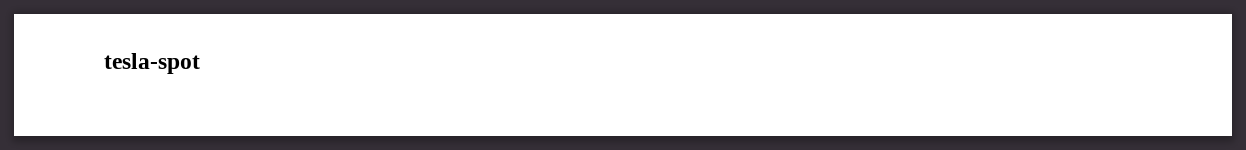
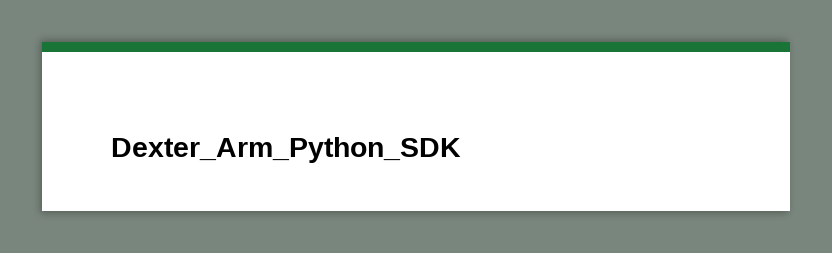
[104,53,200,74] tesla-spot -> [111,137,461,163] Dexter_Arm_Python_SDK

